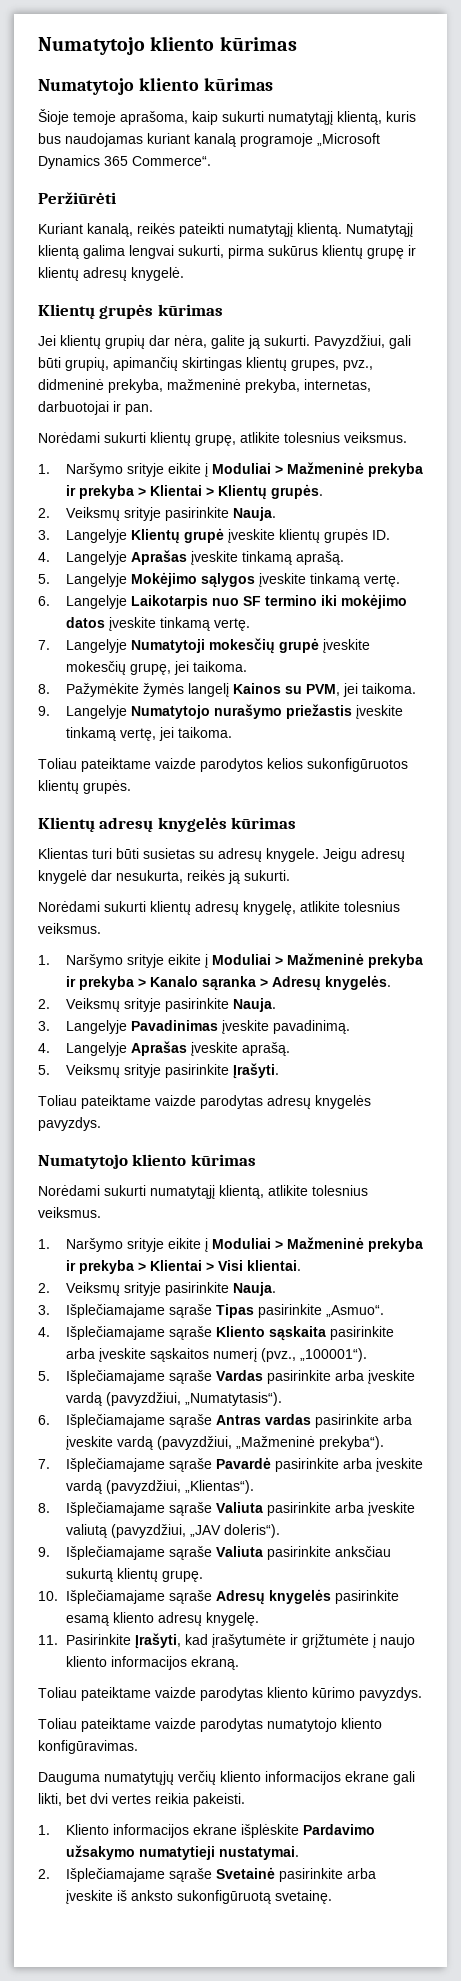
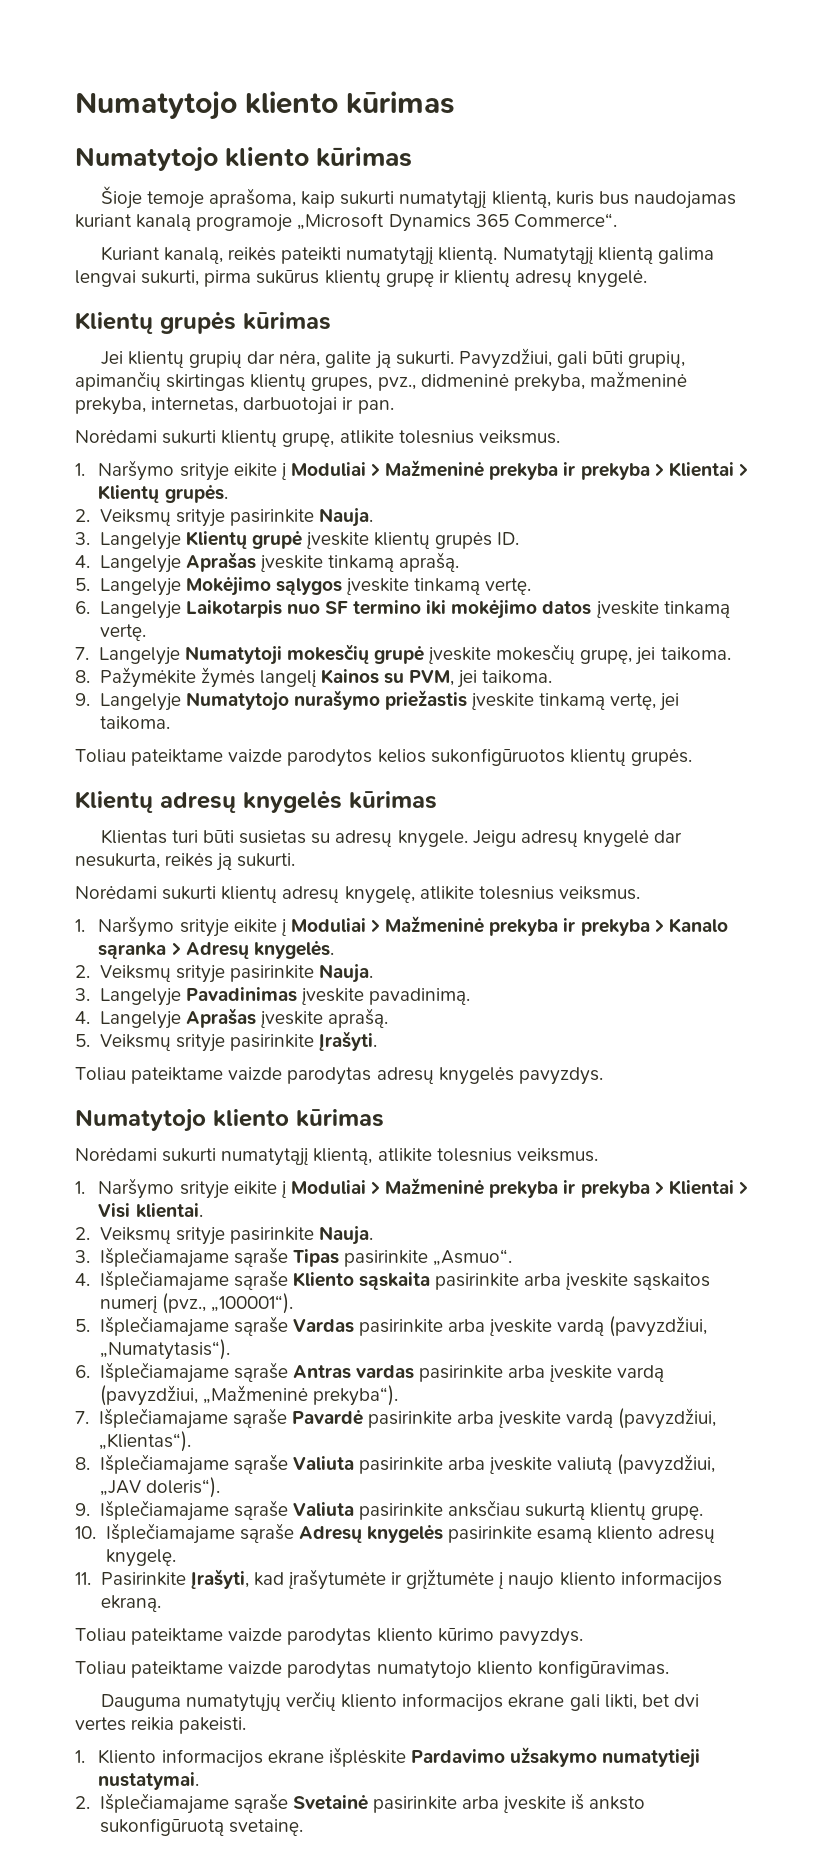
[38,192,116,204] // Peržiūrėti -> (617, 220) none

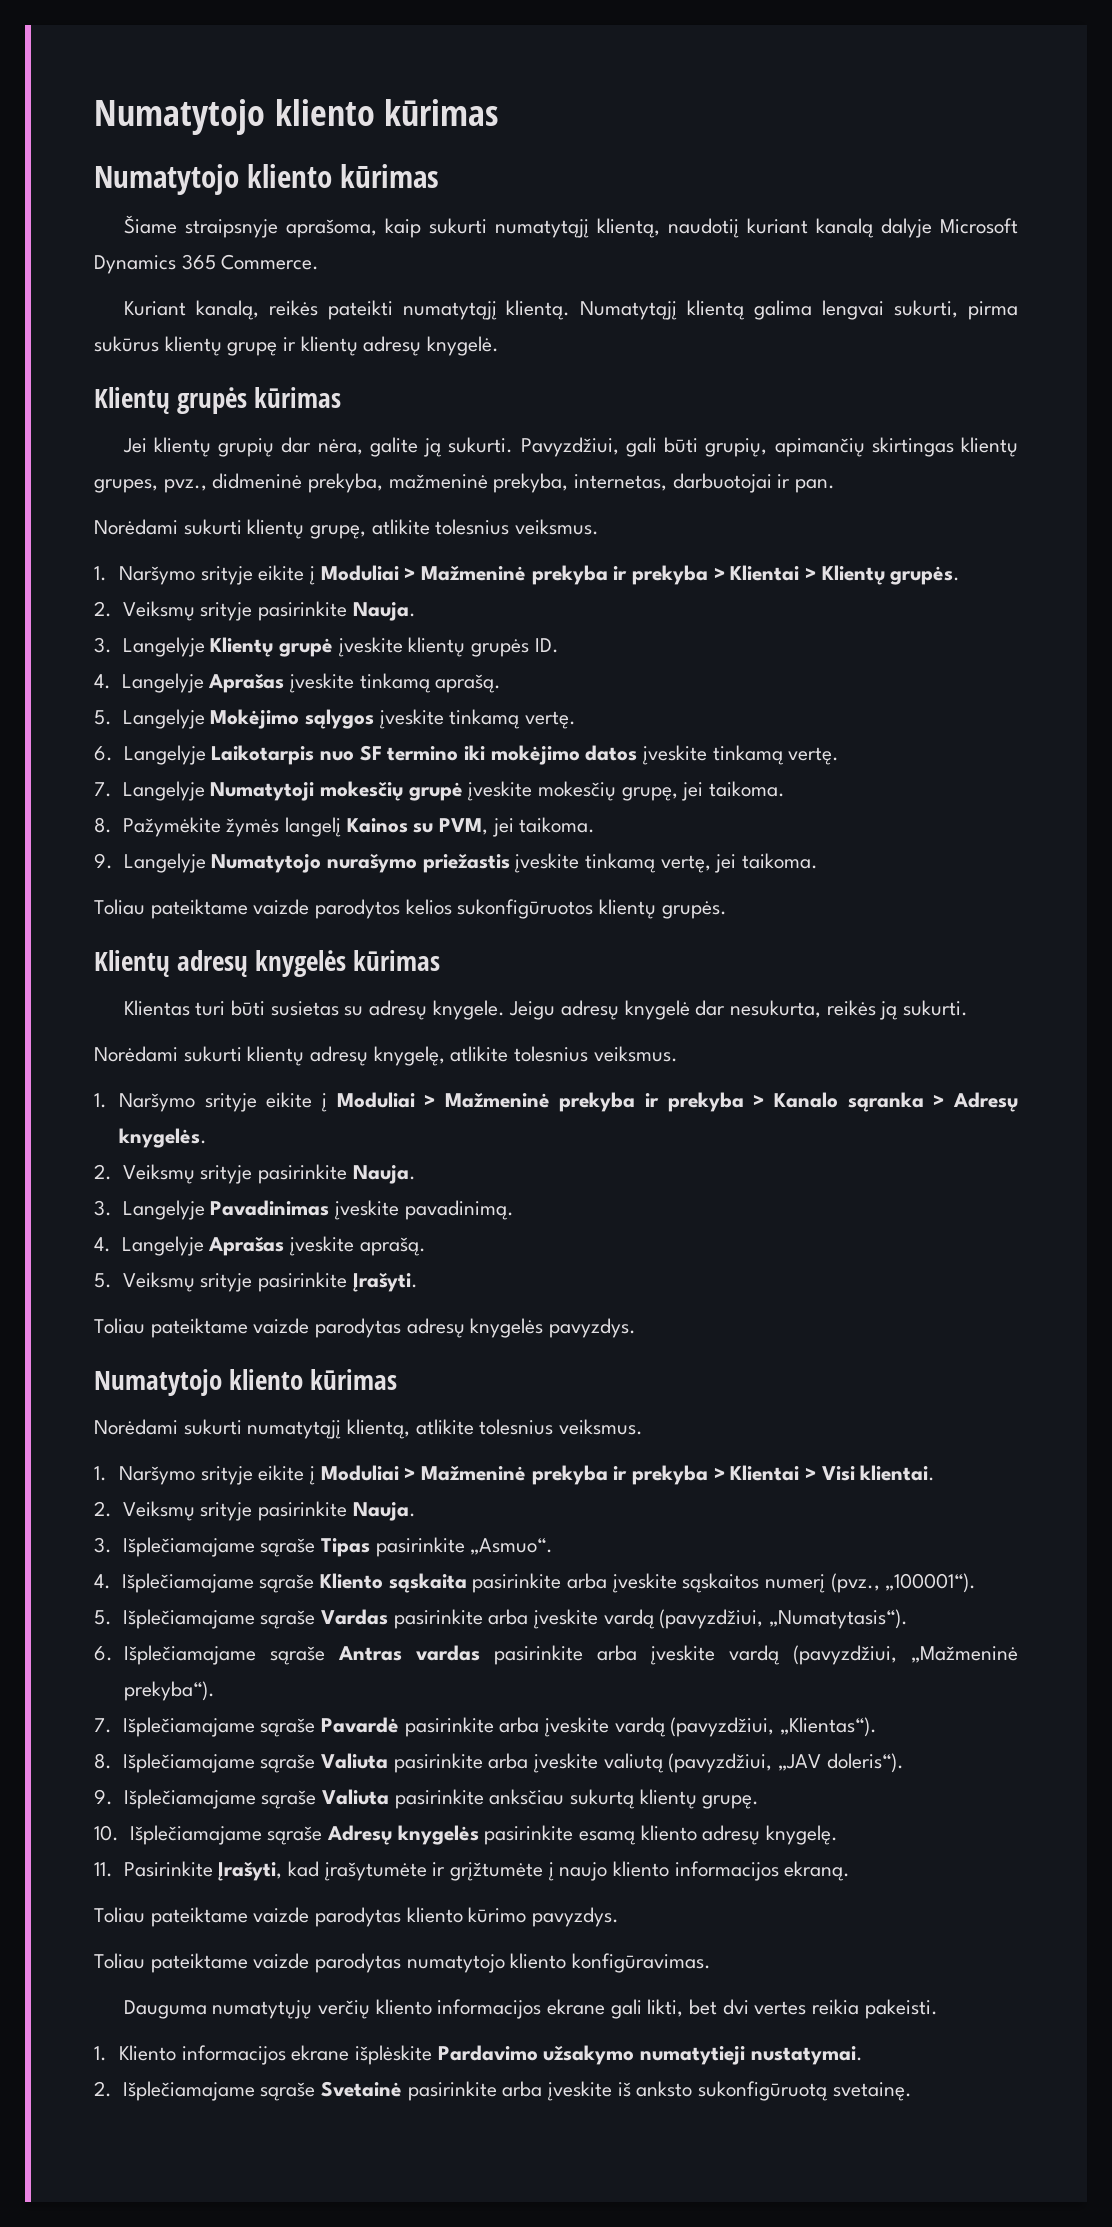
[100,186,204,209] Šioje temoje -> [123,215,278,238] Šiame straipsnyje
[555,191,736,209] [75,213,385,232] kuris bus naudojamas kuriant kanalą programoje „Microsoft -> [667,218,1018,238] naudotiį kuriant kanalą dalyje Microsoft
[513,213,617,228] Commerce“. -> [221,254,320,270] Commerce.

